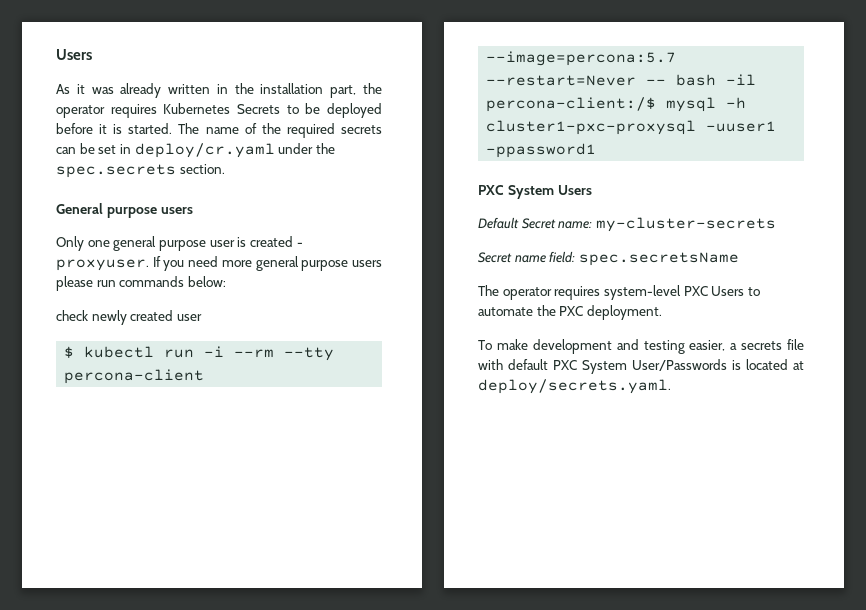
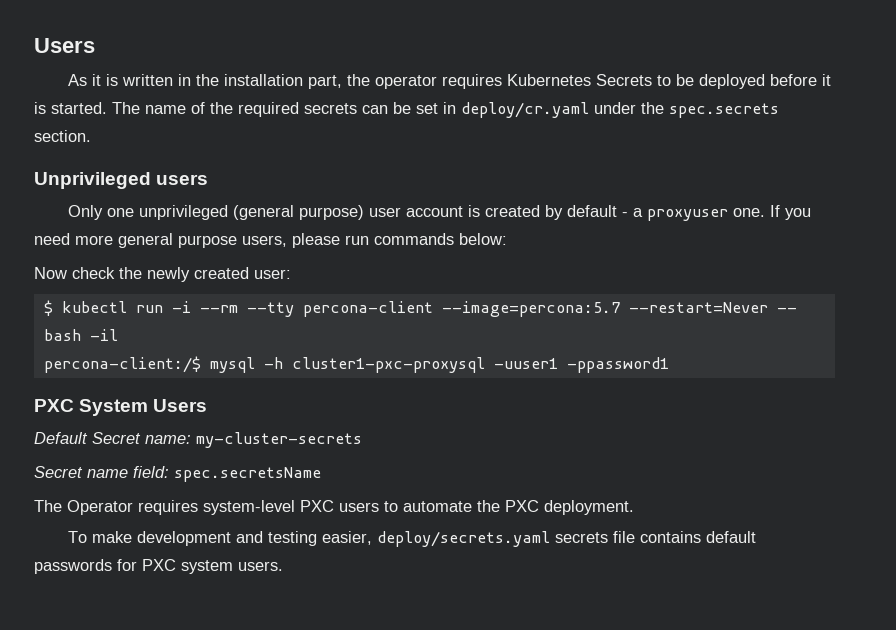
[91,83,162,98] was already -> [105,74,118,86] is
[56,203,157,218] General purpose -> [34,172,151,189] Unprivileged
[113,236,303,251] [56,259,149,271] general purpose user is created - proxyuser. -> [138,205,765,221] unprivileged (general purpose) user account is created by default - a proxyuser one.
[352,260,383,267] users -> [242,235,287,247] users,
[56,310,88,321] check -> [34,267,142,279] Now check the
[176,314,202,321] user -> [254,269,291,279] user:
[502,287,552,300] operator -> [67,500,133,515] Operator
[711,286,745,296] Users -> [339,502,379,512] users
[730,343,738,350] a -> [376,531,550,547] deploy/secrets.yaml
[478,359,804,374] [478,379,671,394] with default PXC System User/Passwords is located at deploy/secrets.yaml. -> [639,531,756,543] [34,559,283,574] contains default passwords for PXC system users.

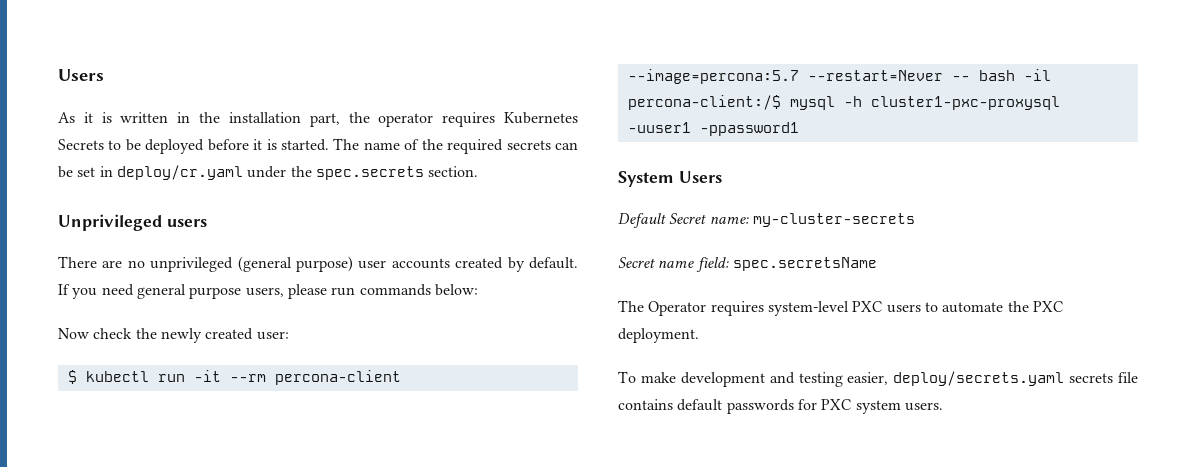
[67,205,134,220] Only one -> [58,256,145,268] There are no
[405,205,765,221] account is created by default - a proxyuser one. -> [391,257,578,272] accounts created by default.
[75,235,113,245] more -> (134, 290) none
[171,301,294,317] -i --rm --tty -> [193,370,266,382] -it --rm
[34,399,74,412] PXC -> (799, 129) none

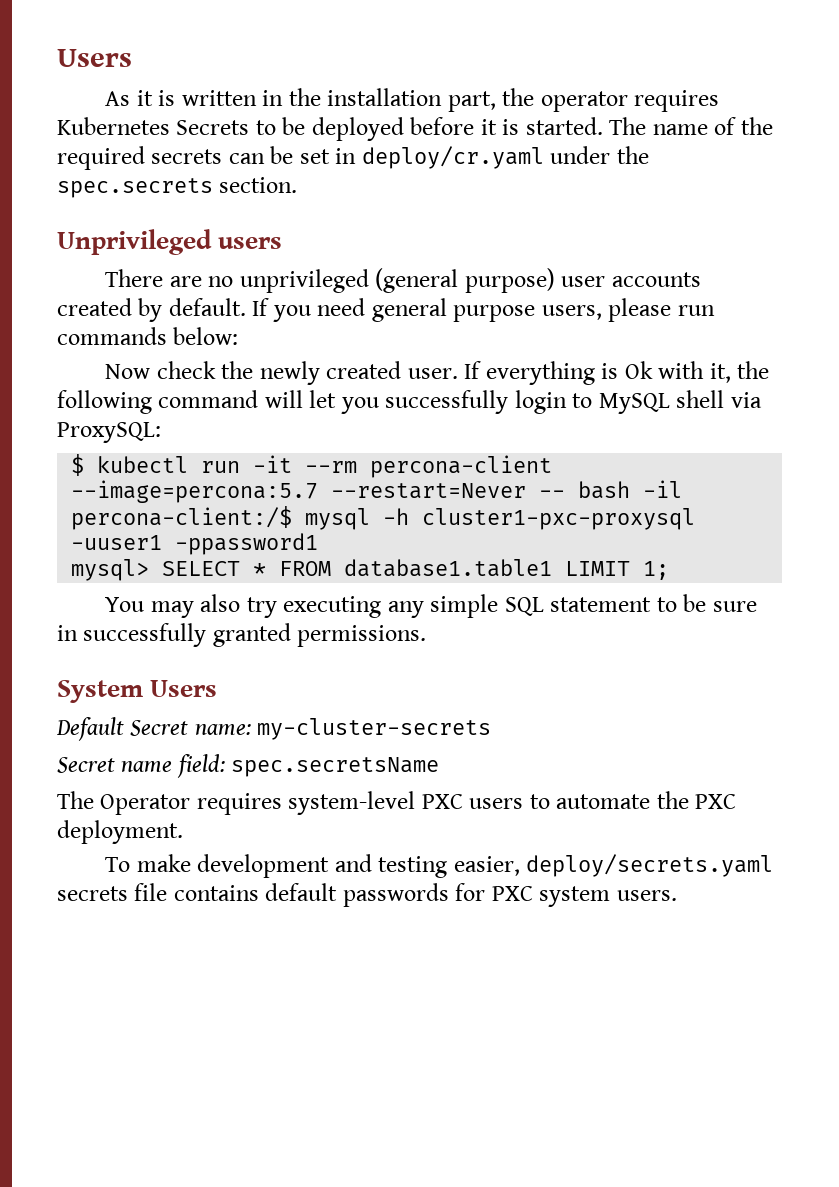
[256,331,289,340] user: -> [407,361,770,385] [57,390,762,414] [57,422,161,443] user. If everything is Ok with it, the following command will let you successfully login to MySQL shell via ProxySQL:
(799, 129) none -> [71,559,670,581] [105,594,757,618] [57,623,427,647] // mysql> SELECT * FROM database1.table1 LIMIT 1; // You may also try executing any simple SQL statement to be sure in successfully granted permissions.

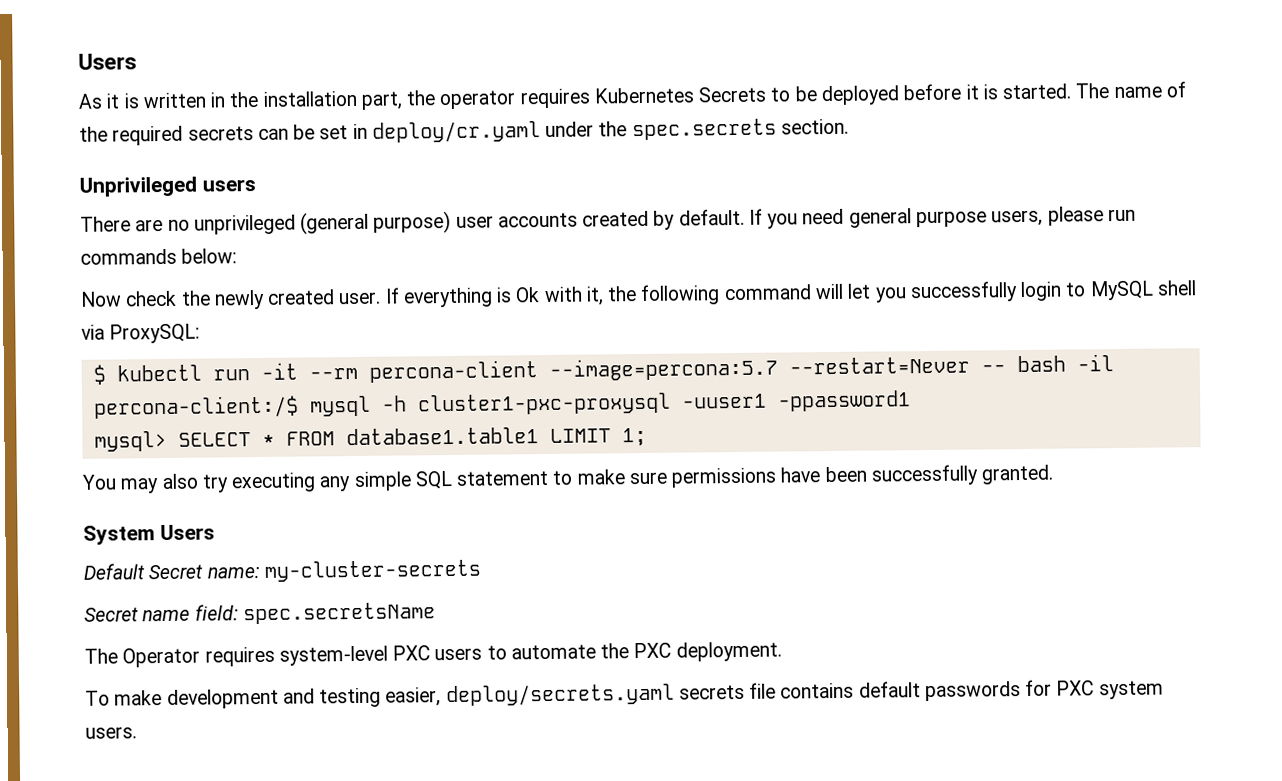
[683,594,757,612] [57,623,427,647] be sure in successfully granted permissions. -> [576,464,1054,488] make sure permissions have been successfully granted.

